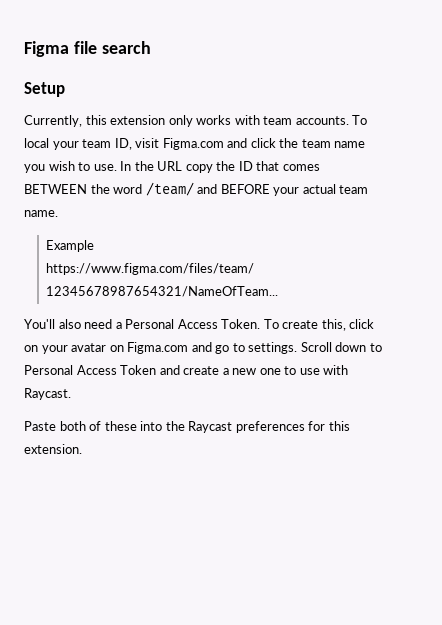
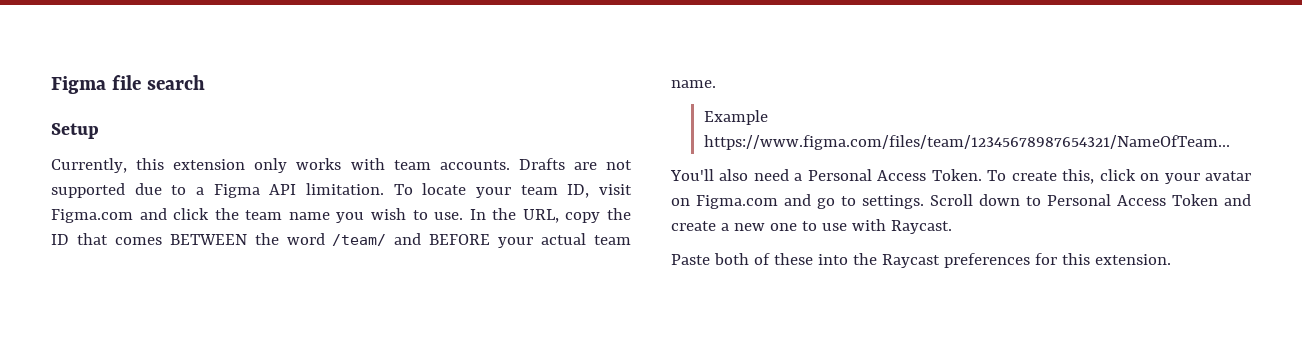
[352,115,368,125] [24,138,49,148] To local -> [518,158,633,170] [51,183,467,198] Drafts are not supported due to a Figma API limitation. To locate
[157,161,183,171] URL -> [522,209,559,223] URL,

